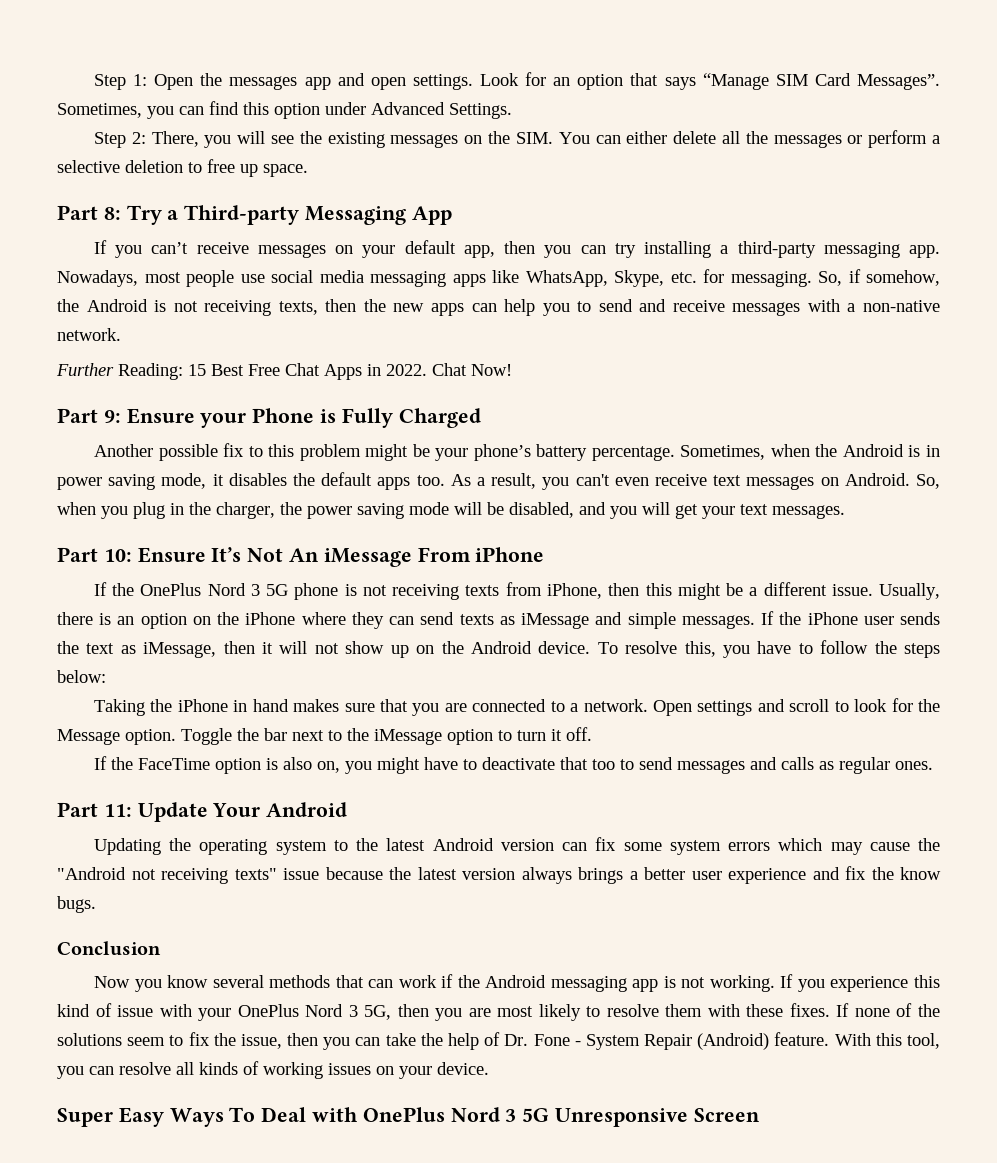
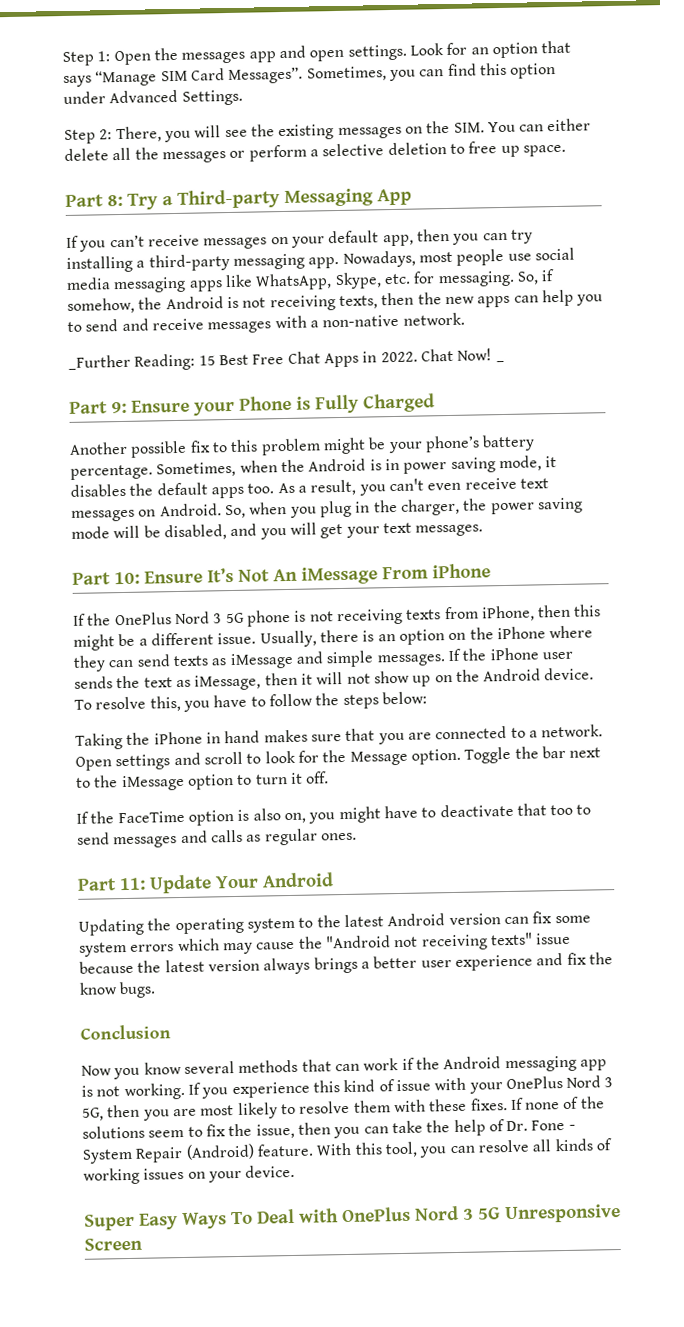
[56,363,114,376] Further -> [68,354,131,370] _Further
(512, 370) none -> [495,359,505,363] _

